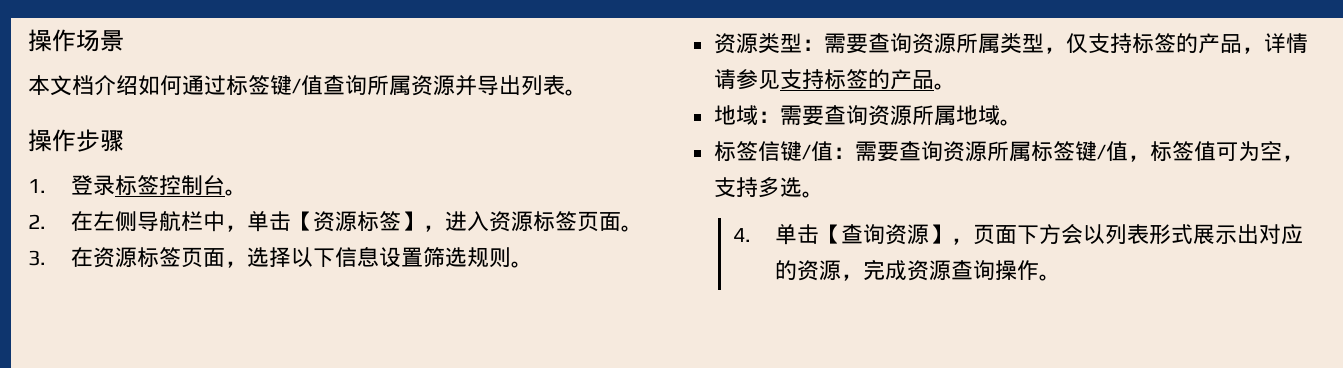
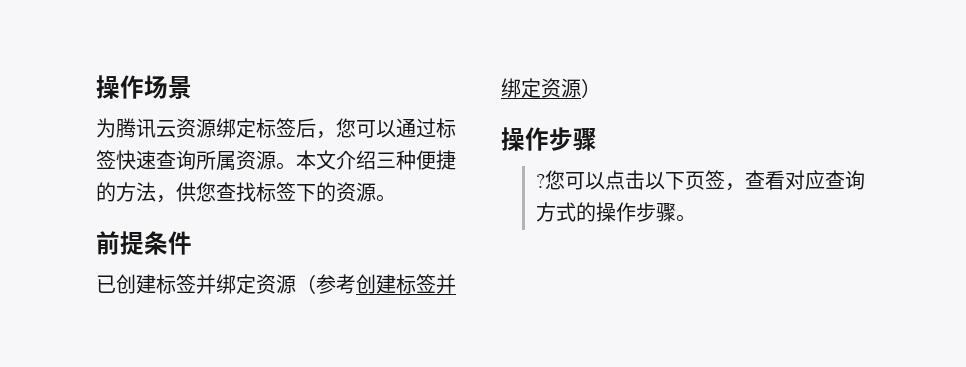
[28,75,587,96] [28,129,124,152] [28,175,247,196] [28,211,643,232] [28,246,533,268] [713,33,1308,54] [713,69,956,90] [713,105,1022,126] [713,141,1304,162] [713,177,824,198] [732,224,1304,245] [775,259,1040,281] 本文档介绍如何通过标签键/值查询所属资源并导出列表。 // 操作步骤 // 1.登录标签控制台。 // 2.在左侧导航栏中，单击【资源标签】，进入资源标签页面。 // 3.在资源标签页面，选择以下信息设置筛选规则。 // 资源类型：需要查询资源所属类型，仅支持标签的产品，详情请参见支持标签的产品。 // 地域：需要查询资源所属地域。 // 标签信键/值：需要查询资源所属标签键/值，标签值可为空，支持多选。 // 4.单击【查询资源】，页面下方会以列表形式展示出对应的资源，完成资源查询操作 -> [96,118,456,139] [96,150,456,171] [96,182,396,203] [96,231,192,255] [96,274,456,294] [501,78,601,98] [501,127,597,151] [535,170,865,191] [535,202,676,222] 为腾讯云资源绑定标签后，您可以通过标签快速查询所属资源。本文介绍三种便捷的方法，供您查找标签下的资源。 // 前提条件 // 已创建标签并绑定资源（参考创建标签并绑定资源） // 操作步骤 // ?您可以点击以下页签，查看对应查询方式的操作步骤

